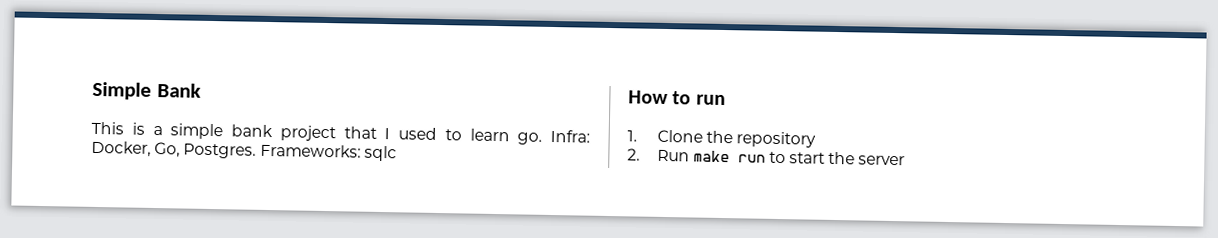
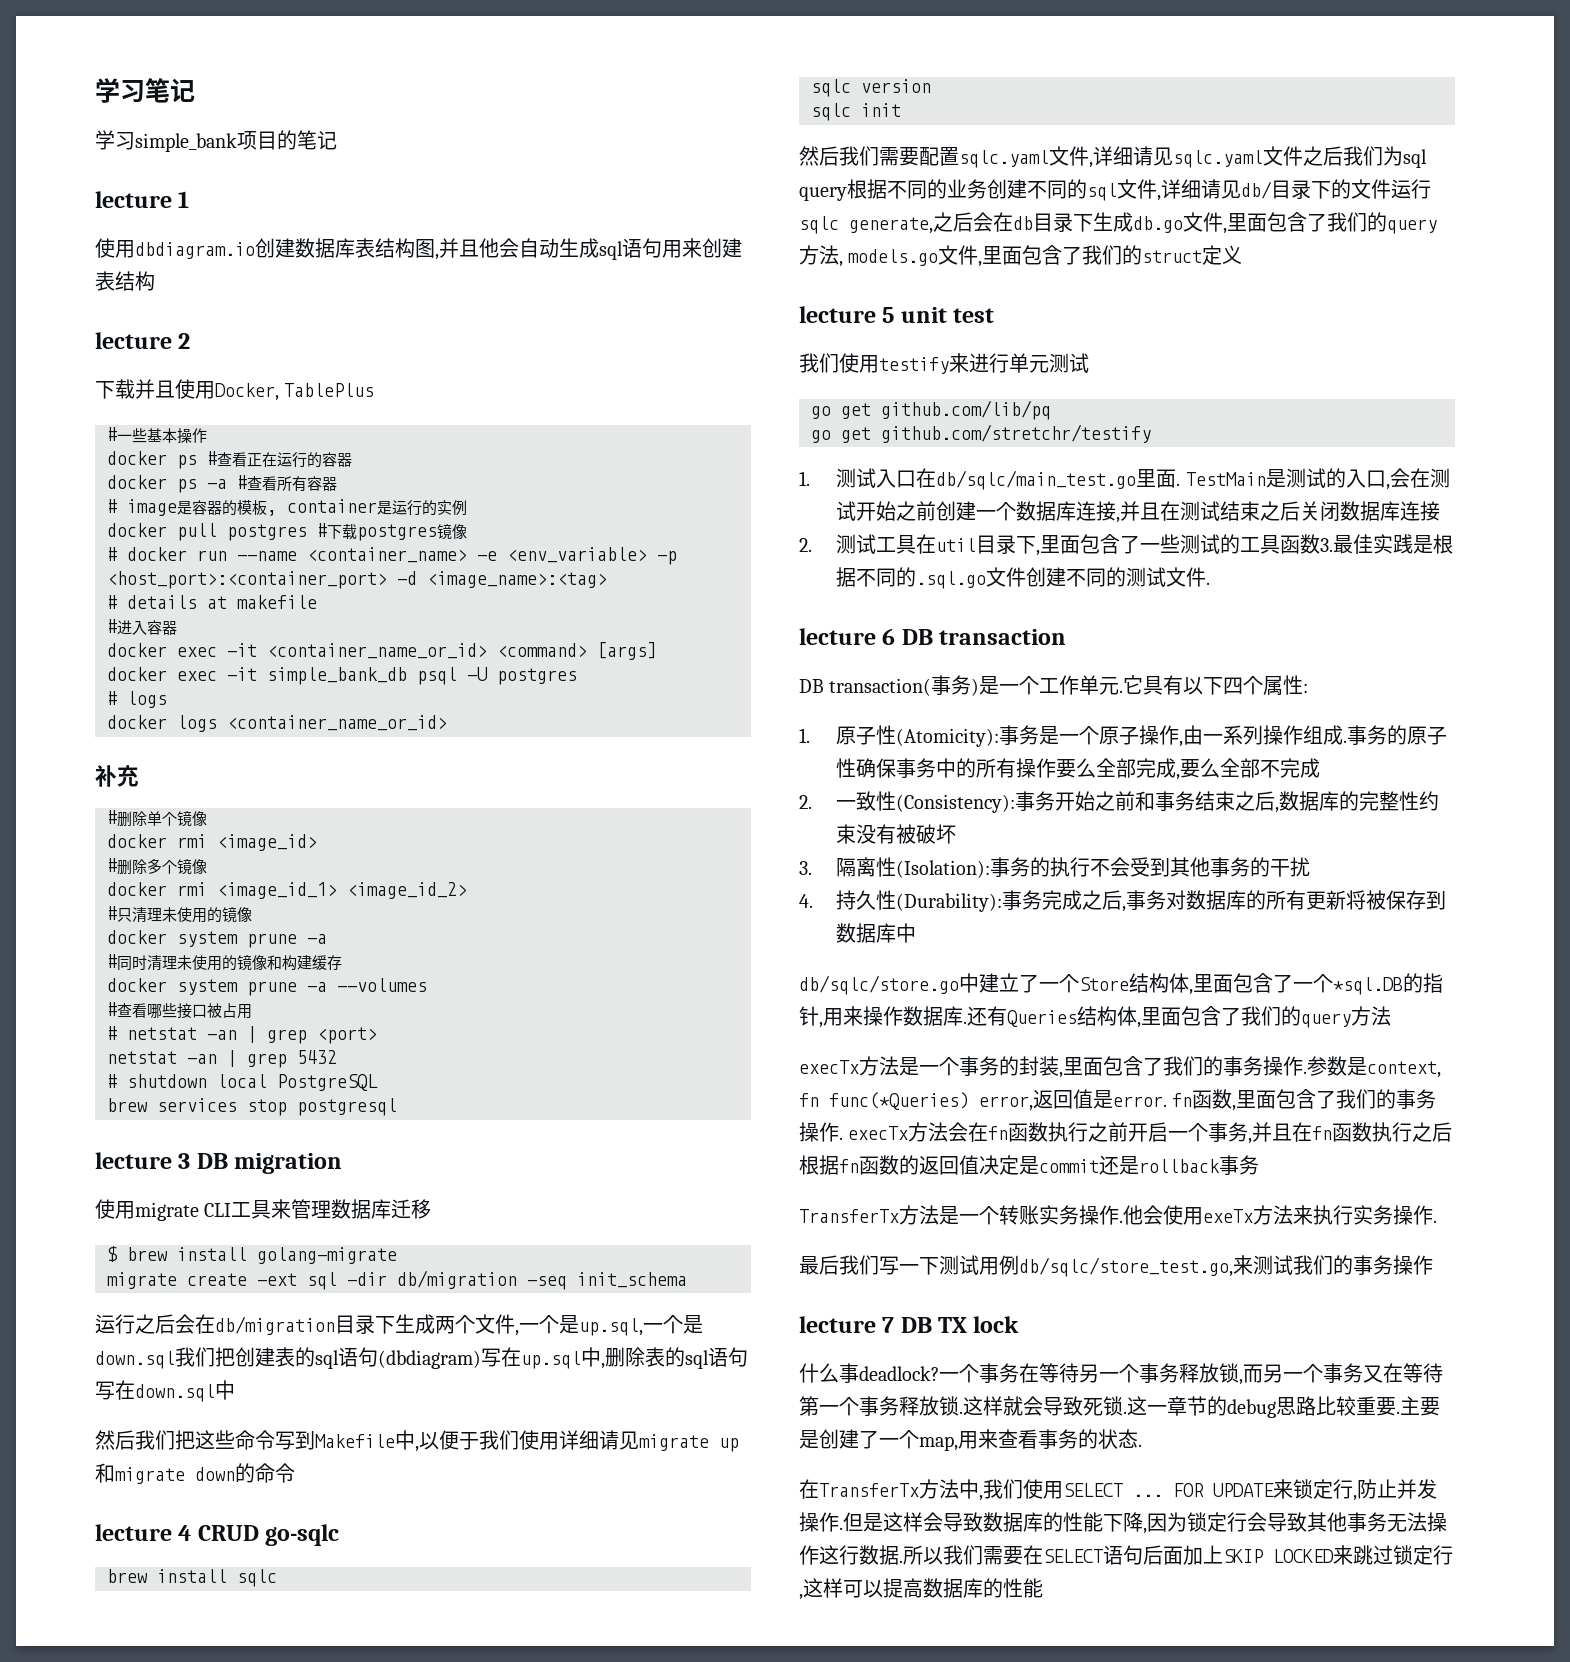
[92,81,201,100] [91,121,590,145] [91,140,397,162] [628,90,726,106] [627,129,816,148] [627,148,906,166] Simple Bank // This is a simple bank project that I used to learn go. Infra: Docker, Go, Postgres. Frameworks: sqlc // How to run // 1. Clone the repository // 2. Run make run to start the server -> [95,78,195,103] [95,130,337,152] [95,191,190,208] [95,238,742,260] [95,271,155,291] [95,332,191,349] [95,379,375,401] [107,427,207,444] [107,451,352,469] [107,475,337,493] [107,499,467,516] [107,523,467,541] [107,547,677,565] [107,571,607,589] [107,595,317,609] [107,619,177,635] [107,642,657,660] [107,667,577,685] [107,691,167,708] [107,715,447,732] [95,765,139,787] [107,810,207,827] [107,834,317,851] [107,858,207,875] [107,882,467,899] [107,906,252,923] [107,930,327,948] [107,954,342,971] [107,978,427,996] [107,1002,252,1019] [107,1026,377,1044] [107,1050,337,1068] [107,1074,378,1091] [107,1098,397,1116] [95,1152,343,1174] [95,1199,432,1221] [107,1246,397,1264] [107,1270,687,1290] [95,1314,703,1336] [95,1347,748,1369] [95,1380,235,1402] [95,1430,739,1452] [95,1463,295,1484] [95,1524,340,1546] [107,1569,277,1587] [811,79,931,97] [811,103,901,121] [799,146,1427,168] [799,179,1431,201] [799,212,1437,234] [799,245,1243,267] [799,306,995,323] [799,353,1089,374] [811,400,1051,420] [811,424,1151,443] [799,468,1450,490] [836,501,1441,523] [799,534,1454,556] [836,567,1211,589] [799,628,1067,645] [799,675,1309,696] [799,725,1448,747] [836,758,1321,780] [799,791,1440,813] [836,824,957,844] [799,857,1311,878] [799,890,1447,912] [836,923,917,943] [799,973,1443,995] [799,1006,1391,1028] [799,1056,1441,1078] [799,1089,1437,1111] [799,1122,1453,1144] [799,1155,1259,1175] [799,1205,1437,1225] [799,1255,1433,1277] [799,1316,1020,1333] [799,1363,1443,1385] [799,1396,1440,1418] [799,1429,1142,1451] [799,1479,1437,1501] [799,1512,1447,1534] [799,1545,1453,1565] [799,1578,1043,1600] 学习笔记 // 学习simple_bank项目的笔记 // lecture 1 // 使用dbdiagram.io创建数据库表结构图,并且他会自动生成sql语句用来创建表结构 // lecture 2 // 下载并且使用Docker, TablePlus // #一些基本操作 // docker ps #查看正在运行的容器 // docker ps -a #查看所有容器 // # image是容器的模板, container是运行的实例 // docker pull postgres #下载postgres镜像 // # docker run --name <container_name> -e <env_variable> -p <host_port>:<container_port> -d <image_name>:<tag> // # details at makefile // #进入容器 // docker exec -it <container_name_or_id> <command> [args] // docker exec -it simple_bank_db psql -U postgres // # logs // docker logs <container_name_or_id> // 补充 // #删除单个镜像 // docker rmi <image_id> // #删除多个镜像 // docker rmi <image_id_1> <image_id_2> // #只清理未使用的镜像 // docker system prune -a // #同时清理未使用的镜像和构建缓存 // docker system prune -a --volumes // #查看哪些接口被占用 // # netstat -an | grep <port> // netstat -an | grep 5432 // # shutdown local PostgreSQL // brew services stop postgresql // lecture 3 DB migration // 使用migrate CLI工具来管理数据库迁移 // $ brew install golang-migrate // migrate create -ext sql -dir db/migration -seq init_schema // 运行之后会在db/migration目录下生成两个文件,一个是up.sql,一个是down.sql我们把创建表的sql语句(dbdiagram)写在up.sql中,删除表的sql语句写在down.sql中 // 然后我们把这些命令写到Makefile中,以便于我们使用详细请见migrate up和migrate down的命令 // lecture 4 CRUD go-sqlc // brew install sqlc // sqlc version // sqlc init // 然后我们需要配置sqlc.yaml文件,详细请见sqlc.yaml文件之后我们为sql query根据不同的业务创建不同的sql文件,详细请见db/目录下的文件运行sqlc generate,之后会在db目录下生成db.go文件,里面包含了我们的query方法, models.go文件,里面包含了我们的struct定义 // lecture 5 unit test // 我们使用testify来进行单元测试 // go get github.com/lib/pq // go get github.com/stretchr/testify // 1.测试入口在db/sqlc/main_test.go里面. TestMain是测试的入口,会在测试开始之前创建一个数据库连接,并且在测试结束之后关闭数据库连接 // 2.测试工具在util目录下,里面包含了一些测试的工具函数3.最佳实践是根据不同的.sql.go文件创建不同的测试文件. // lecture 6 DB transaction // DB transaction(事务)是一个工作单元.它具有以下四个属性: // 1.原子性(Atomicity):事务是一个原子操作,由一系列操作组成.事务的原子性确保事务中的所有操作要么全部完成,要么全部不完成 // 2.一致性(Consistency):事务开始之前和事务结束之后,数据库的完整性约束没有被破坏 // 3.隔离性(Isolation):事务的执行不会受到其他事务的干扰 // 4.持久性(Durability):事务完成之后,事务对数据库的所有更新将被保存到数据库中 // db/sqlc/store.go中建立了一个Store结构体,里面包含了一个*sql.DB的指针,用来操作数据库.还有Queries结构体,里面包含了我们的query方法 // execTx方法是一个事务的封装,里面包含了我们的事务操作.参数是context, fn func(*Queries) error,返回值是error. fn函数,里面包含了我们的事务操作. execTx方法会在fn函数执行之前开启一个事务,并且在fn函数执行之后根据fn函数的返回值决定是commit还是rollback事务 // TransferTx方法是一个转账实务操作.他会使用exeTx方法来执行实务操作. // 最后我们写一下测试用例db/sqlc/store_test.go,来测试我们的事务操作 // lecture 7 DB TX lock // 什么事deadlock?一个事务在等待另一个事务释放锁,而另一个事务又在等待第一个事务释放锁.这样就会导致死锁.这一章节的debug思路比较重要.主要是创建了一个map,用来查看事务的状态. // 在TransferTx方法中,我们使用SELECT ... FOR UPDATE来锁定行,防止并发操作.但是这样会导致数据库的性能下降,因为锁定行会导致其他事务无法操作这行数据.所以我们需要在SELECT语句后面加上SKIP LOCKED来跳过锁定行,这样可以提高数据库的性能

